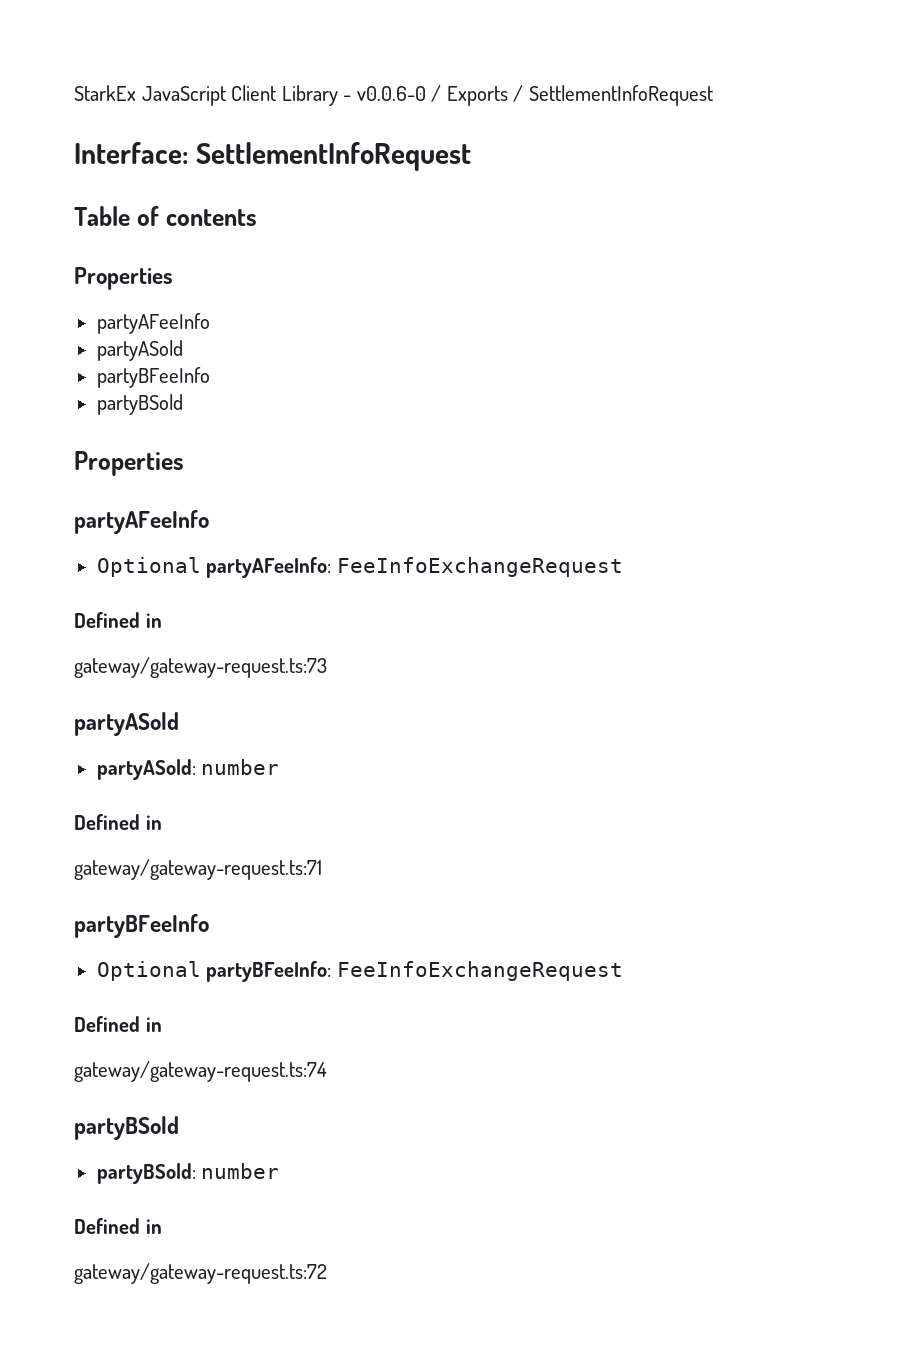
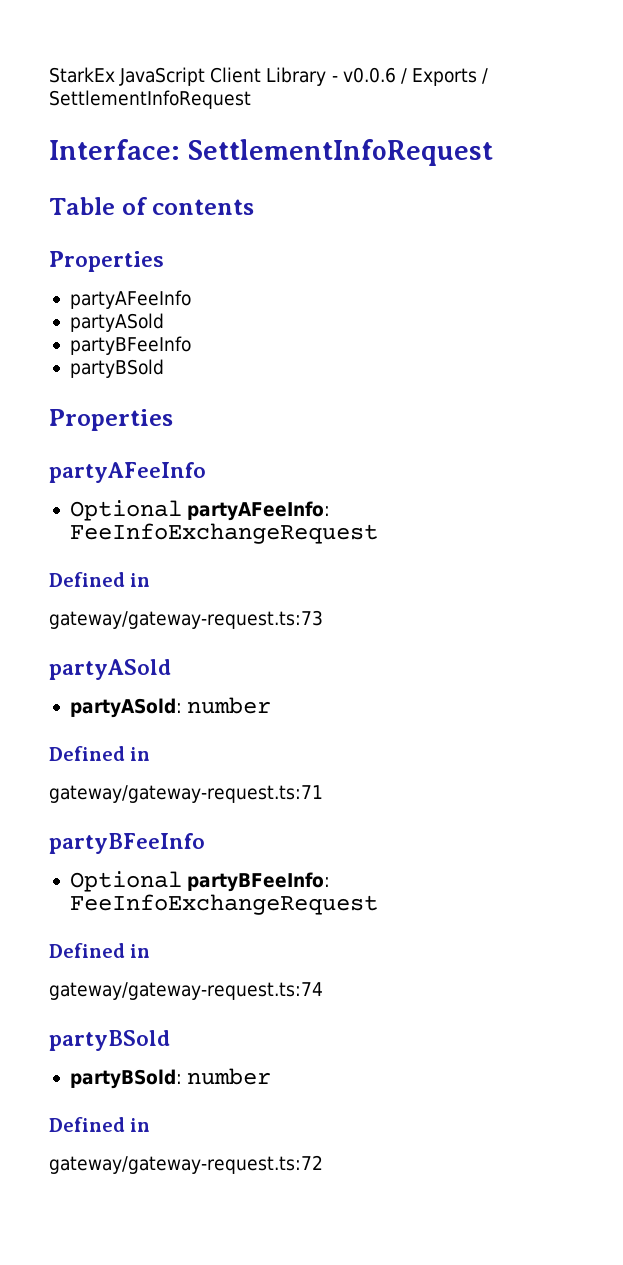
[356,86,426,101] v0.0.6-0 -> [342,67,396,83] v0.0.6

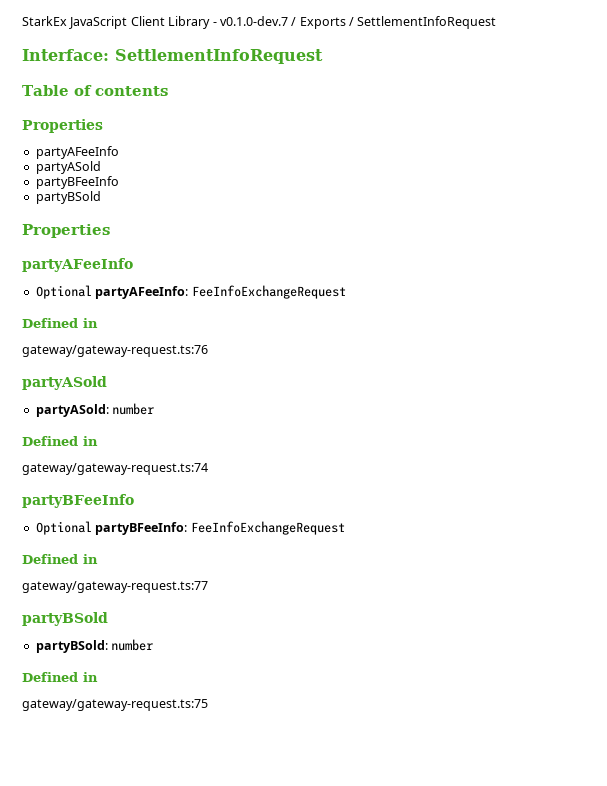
[342,67,396,83] v0.0.6 -> [219,16,288,26] v0.1.0-dev.7
[49,610,323,629] gateway/gateway-request.ts:73 -> [22,345,208,357] gateway/gateway-request.ts:76
[49,785,323,803] gateway/gateway-request.ts:71 -> [22,463,208,475] gateway/gateway-request.ts:74
[49,982,323,1000] gateway/gateway-request.ts:74 -> [22,581,208,593] gateway/gateway-request.ts:77
[49,1155,323,1174] gateway/gateway-request.ts:72 -> [22,699,208,711] gateway/gateway-request.ts:75

